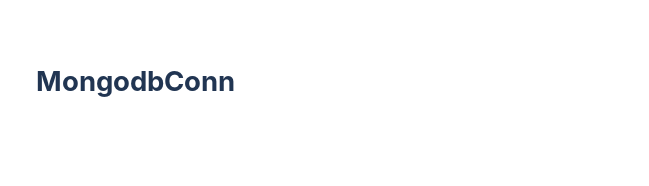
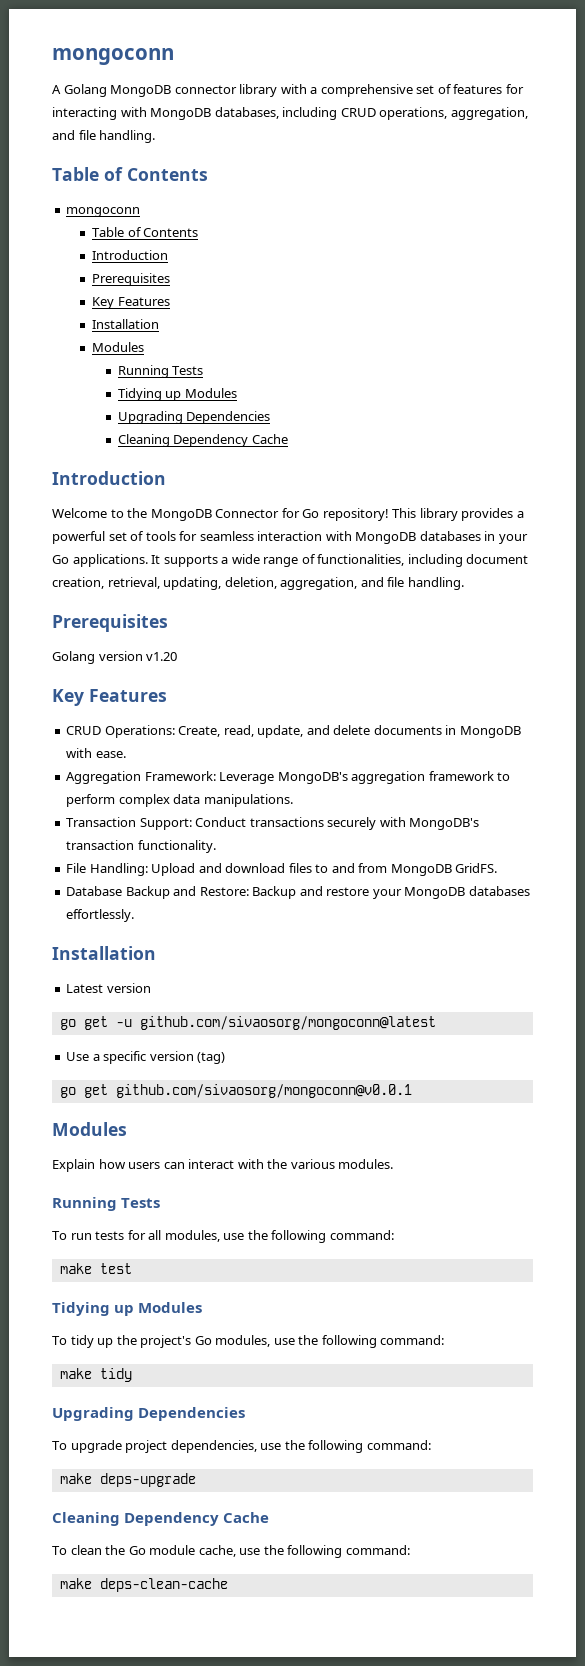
[36,71,235,97] MongodbConn -> [52,48,174,65] [52,84,524,97] [52,107,528,120] [52,130,156,143] [52,167,208,181] [66,207,141,217] [92,227,199,237] [92,250,169,260] [92,273,171,286] [92,297,170,309] [92,319,160,329] [92,342,145,352] [117,365,204,378] [117,388,237,401] [117,411,271,424] [117,434,288,447] [52,471,166,485] [52,508,524,521] [52,531,528,544] [52,554,529,567] [52,577,464,590] [52,614,168,632] [52,651,178,664] [52,689,167,706] [66,725,521,738] [66,748,126,758] [66,771,511,784] [66,794,293,807] [66,817,480,830] [66,840,216,853] [66,863,498,876] [66,886,530,899] [66,909,135,922] [52,946,156,960] [66,983,151,993] [59,1016,436,1030] [66,1051,226,1064] [59,1084,412,1098] [52,1122,127,1136] [52,1159,394,1172] [52,1197,161,1211] [52,1230,394,1243] [59,1263,132,1274] [52,1302,203,1316] [52,1335,445,1348] [59,1368,132,1382] [52,1407,246,1421] [52,1440,431,1453] [59,1473,196,1487] [52,1512,270,1526] [52,1545,410,1558] [59,1578,228,1592] mongoconn // A Golang MongoDB connector library with a comprehensive set of features for interacting with MongoDB databases, including CRUD operations, aggregation, and file handling. // Table of Contents // mongoconn // Table of Contents // Introduction // Prerequisites // Key Features // Installation // Modules // Running Tests // Tidying up Modules // Upgrading Dependencies // Cleaning Dependency Cache // Introduction // Welcome to the MongoDB Connector for Go repository! This library provides a powerful set of tools for seamless interaction with MongoDB databases in your Go applications. It supports a wide range of functionalities, including document creation, retrieval, updating, deletion, aggregation, and file handling. // Prerequisites // Golang version v1.20 // Key Features // CRUD Operations: Create, read, update, and delete documents in MongoDB with ease. // Aggregation Framework: Leverage MongoDB's aggregation framework to perform complex data manipulations. // Transaction Support: Conduct transactions securely with MongoDB's transaction functionality. // File Handling: Upload and download files to and from MongoDB GridFS. // Database Backup and Restore: Backup and restore your MongoDB databases effortlessly. // Installation // Latest version // go get -u github.com/sivaosorg/mongoconn@latest // Use a specific version (tag) // go get github.com/sivaosorg/mongoconn@v0.0.1 // Modules // Explain how users can interact with the various modules. // Running Tests // To run tests for all modules, use the following command: // make test // Tidying up Modules // To tidy up the project's Go modules, use the following command: // make tidy // Upgrading Dependencies // To upgrade project dependencies, use the following command: // make deps-upgrade // Cleaning Dependency Cache // To clean the Go module cache, use the following command: // make deps-clean-cache

